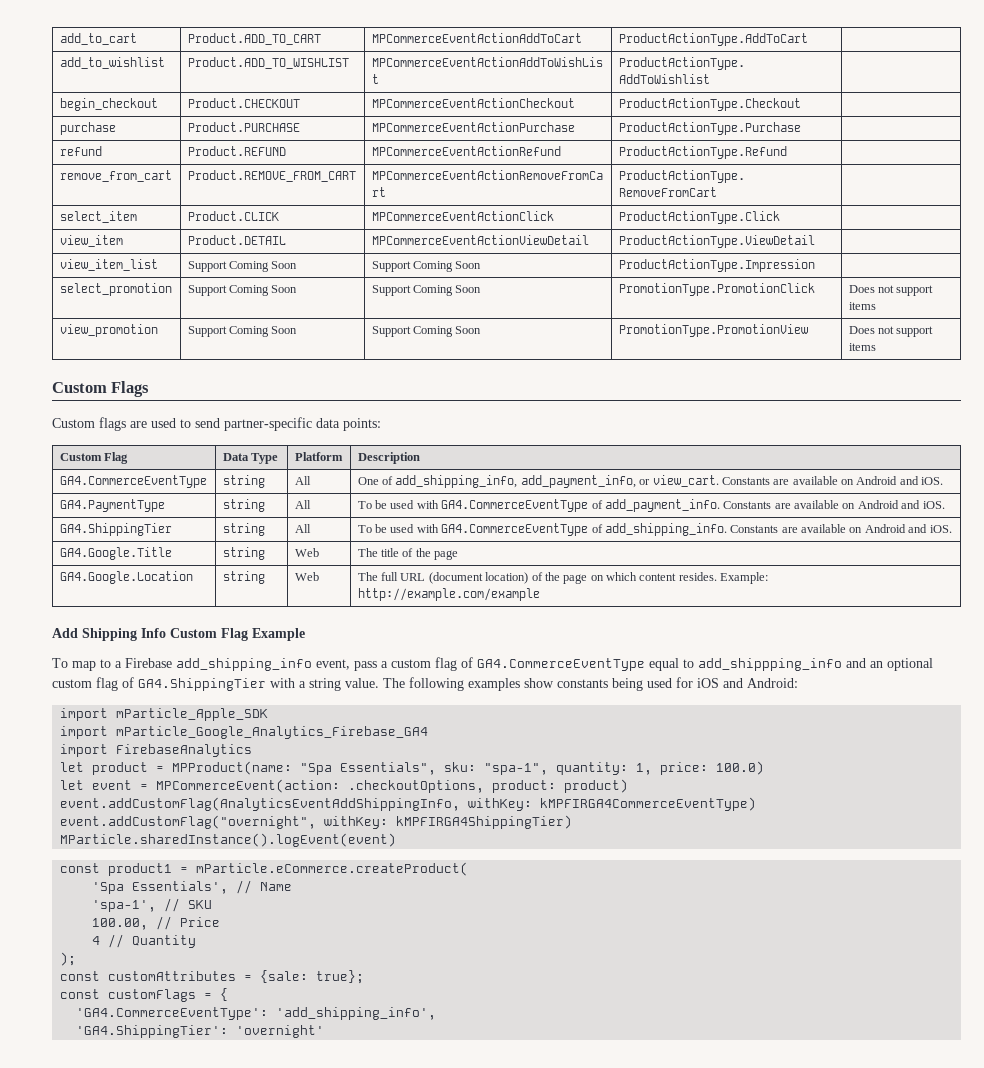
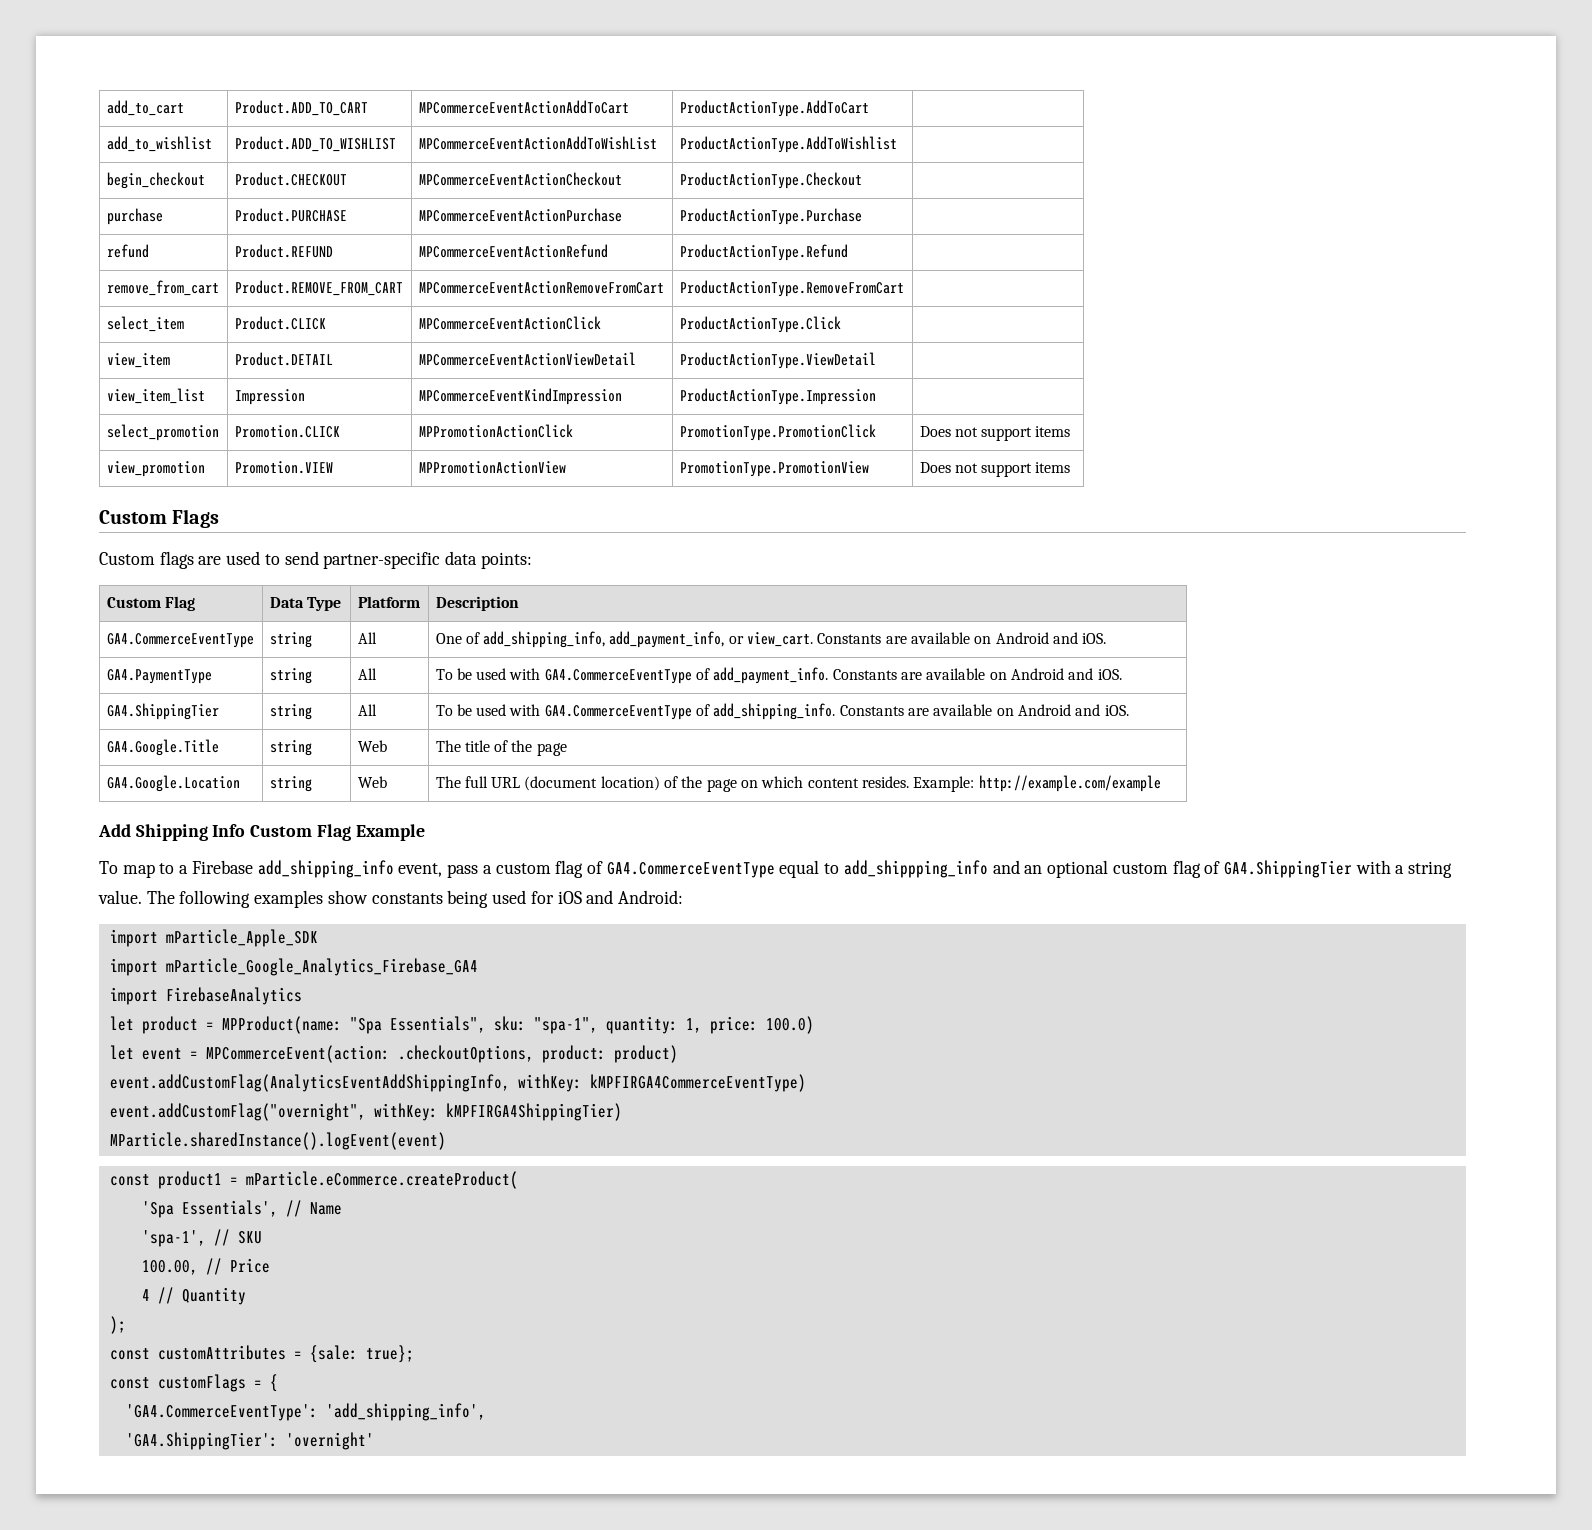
[187,261,298,272] [371,261,482,272] [618,259,815,272] [59,283,172,296] [187,285,298,296] [371,285,482,296] Support Coming Soon | Support Coming Soon | ProductActionType.Impression | // select_promotion | Support Coming Soon | Support Coming Soon -> [234,389,305,405] [418,388,622,405] [679,388,876,405] [106,424,219,441] [234,425,340,438] [418,424,573,438] Impression | MPCommerceEventKindImpression | ProductActionType.Impression | // select_promotion | Promotion.CLICK | MPPromotionActionClick
[187,326,298,337] [371,326,482,337] Support Coming Soon | Support Coming Soon -> [234,461,333,474] [418,461,566,474] Promotion.VIEW | MPPromotionActionView

